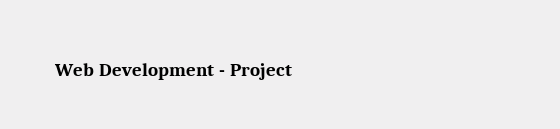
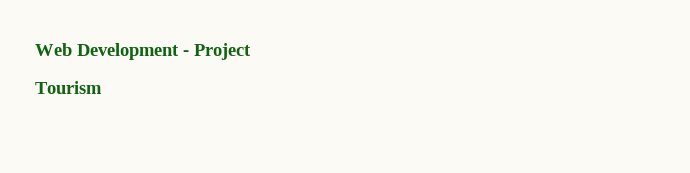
(292, 71) none -> [35,81,102,94] // Tourism

